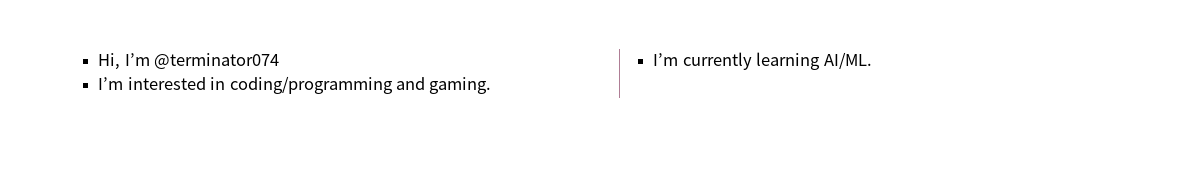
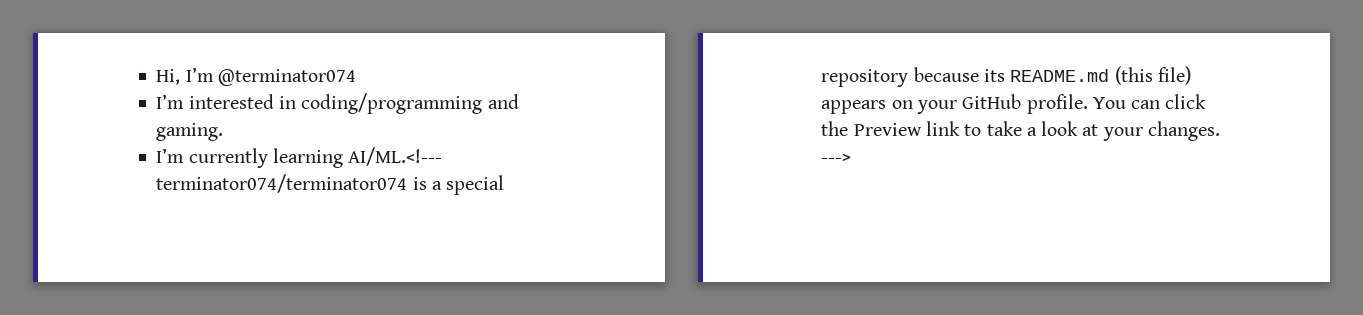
[823,52,872,69] AI/ML. -> [348,147,443,166] [156,174,505,195] [821,66,1191,87] [821,94,1207,114] [821,121,1220,141] [821,154,852,163] AI/ML.<!--- terminator074/terminator074 is a special repository because its README.md (this file) appears on your GitHub profile. You can click the Preview link to take a look at your changes. --->

